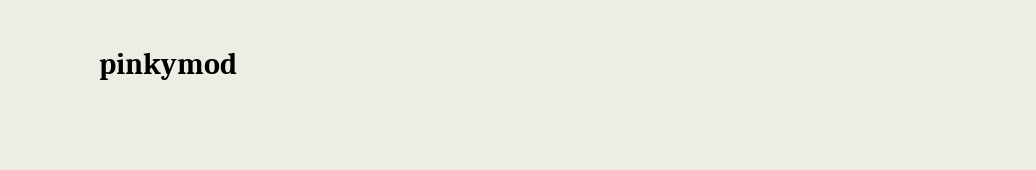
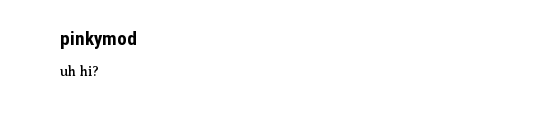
(237, 66) none -> [60,65,99,76] // uh hi?

